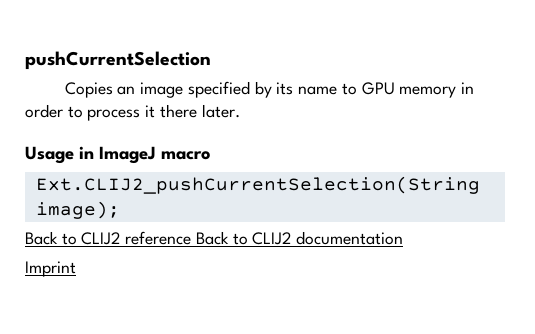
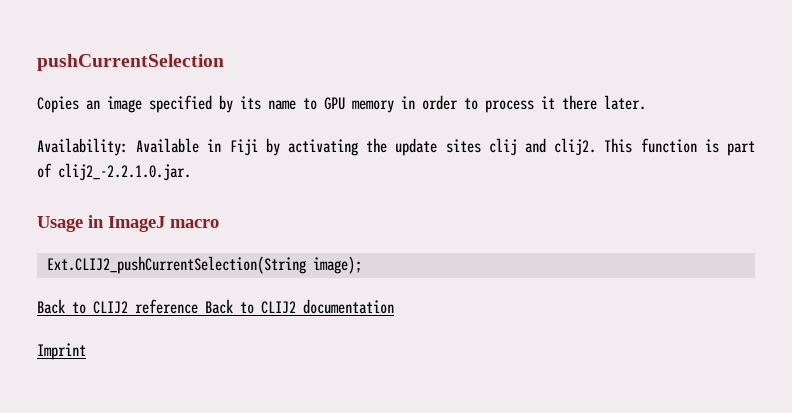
(240, 111) none -> [37,138,756,156] [37,163,191,181] // Availability: Available in Fiji by activating the update sites clij and clij2. This function is part of clij2_-2.2.1.0.jar.

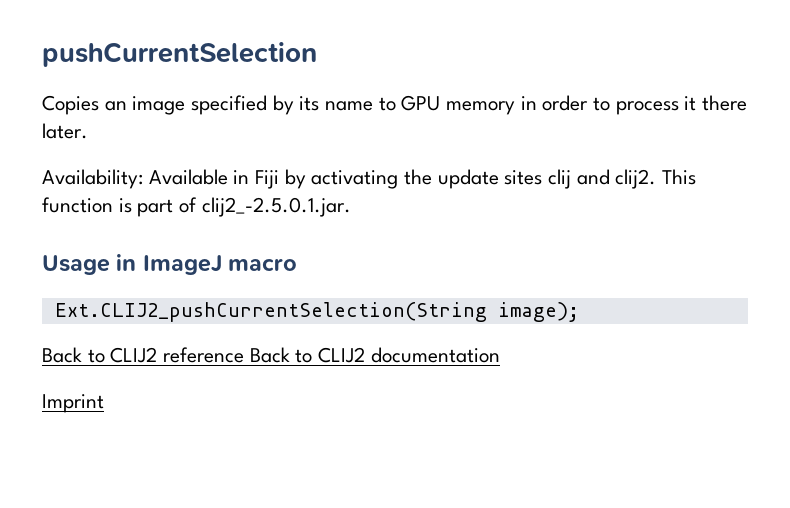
[58,163,191,181] clij2_-2.2.1.0.jar. -> [201,197,351,217] clij2_-2.5.0.1.jar.

